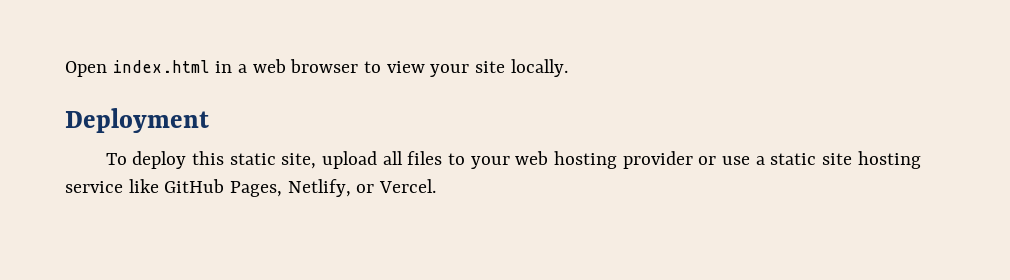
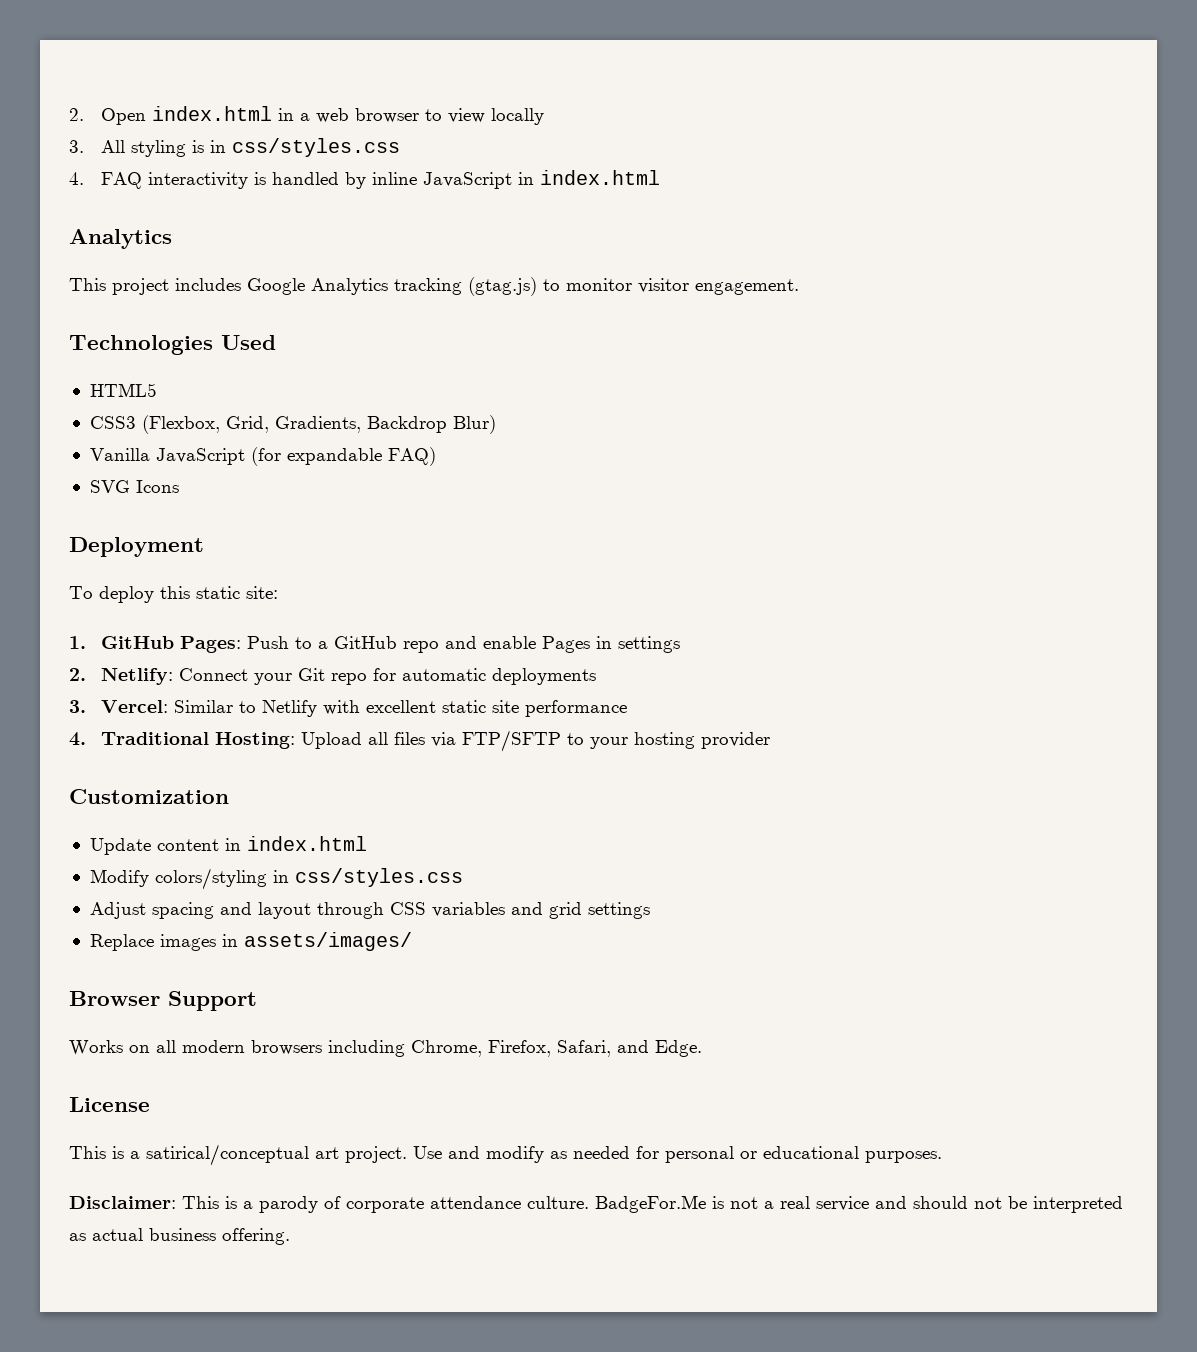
(65, 69) none -> [69,108,84,121] 2.
[430,59,568,77] your site locally. -> [490,108,544,125] [69,138,400,157] [69,170,660,189] [69,229,172,249] [69,277,799,296] [69,335,276,355] [89,383,157,397] [89,415,496,434] [89,447,436,466] [89,480,179,493] locally // 3. All styling is in css/styles.css // 4. FAQ interactivity is handled by inline JavaScript in index.html // Analytics // This project includes Google Analytics tracking (gtag.js) to monitor visitor engagement. // Technologies Used // HTML5 // CSS3 (Flexbox, Grid, Gradients, Backdrop Blur) // Vanilla JavaScript (for expandable FAQ) // SVG Icons
[281,151,443,169] site, upload all files -> [246,586,278,599] [69,636,680,653] [69,668,596,685] [69,700,627,717] [69,730,561,752] site: // 1. GitHub Pages: Push to a GitHub repo and enable Pages in settings // 2. Netlify: Connect your Git repo for automatic deployments // 3. Vercel: Similar to Netlify with excellent static site performance // 4. Traditional Hosting: Upload all files via FTP/SFTP
[515,151,549,165] web -> (628, 743) none
[698,151,921,169] [65,179,437,197] or use a static site hosting service like GitHub Pages, Netlify, or Vercel. -> [69,789,229,804] [89,836,367,855] [89,868,463,890] [89,902,650,919] [89,932,412,951] [69,991,257,1011] [69,1040,702,1057] [69,1097,150,1112] [69,1144,942,1166] [69,1195,1123,1213] [69,1228,290,1245] // Customization // Update content in index.html // Modify colors/styling in css/styles.css // Adjust spacing and layout through CSS variables and grid settings // Replace images in assets/images/ // Browser Support // Works on all modern browsers including Chrome, Firefox, Safari, and Edge. // License // This is a satirical/conceptual art project. Use and modify as needed for personal or educational purposes. // Disclaimer: This is a parody of corporate attendance culture. BadgeFor.Me is not a real service and should not be interpreted as actual business offering.

